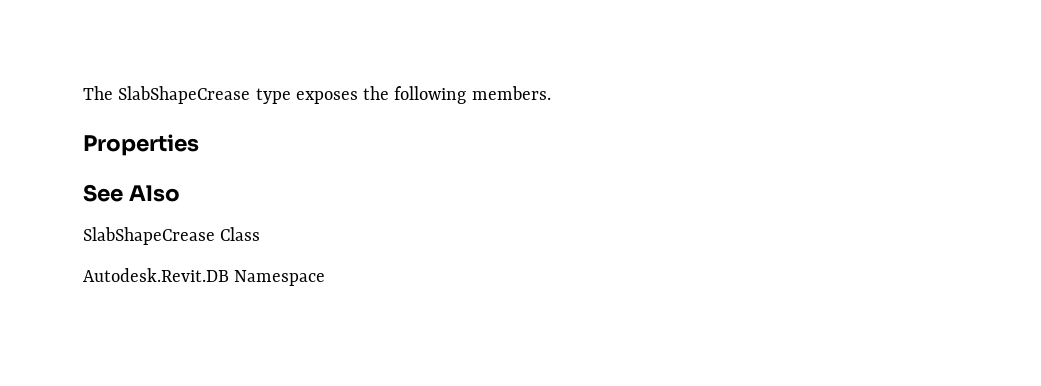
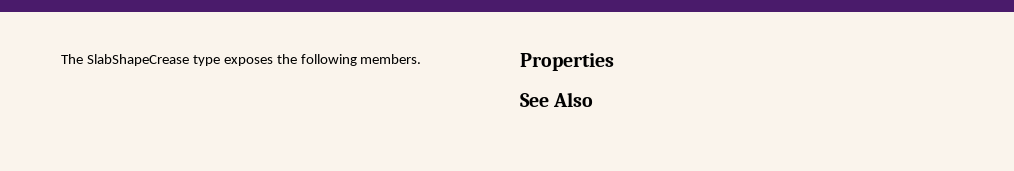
[83,227,261,245] [83,268,326,286] // SlabShapeCrease Class // Autodesk.Revit.DB Namespace -> (594, 99) none

